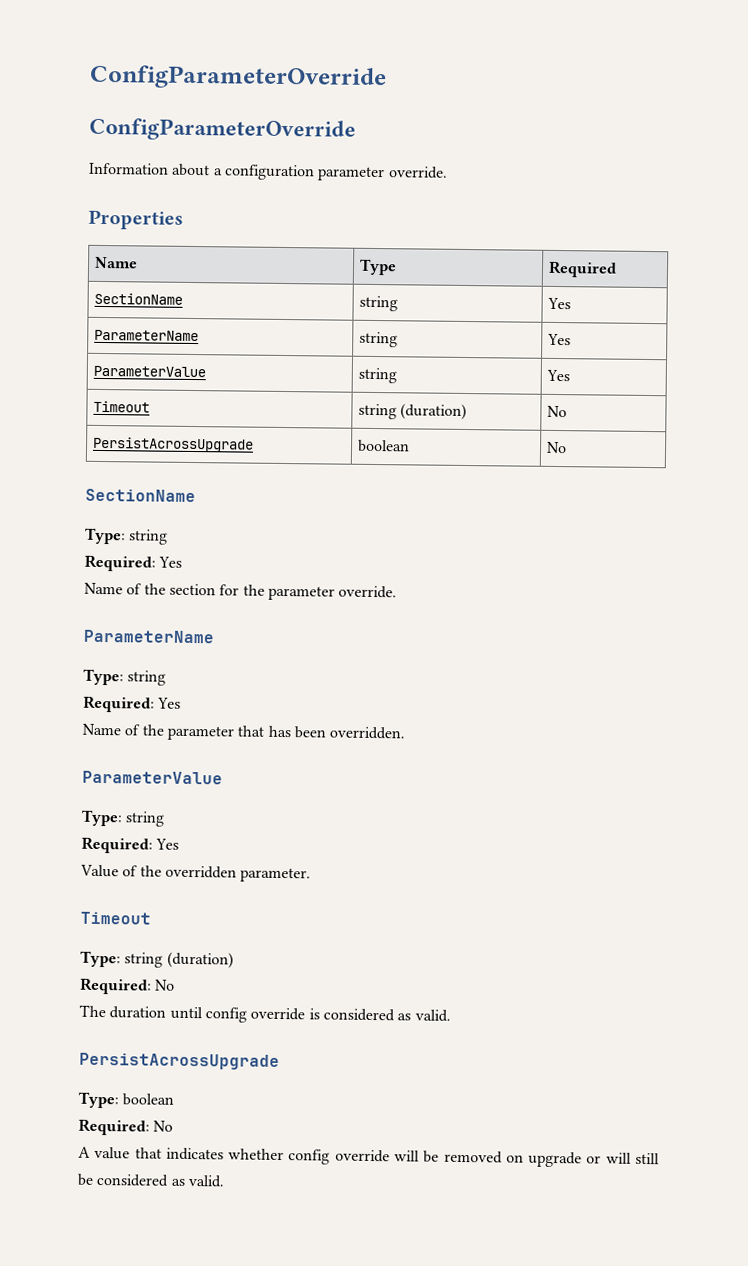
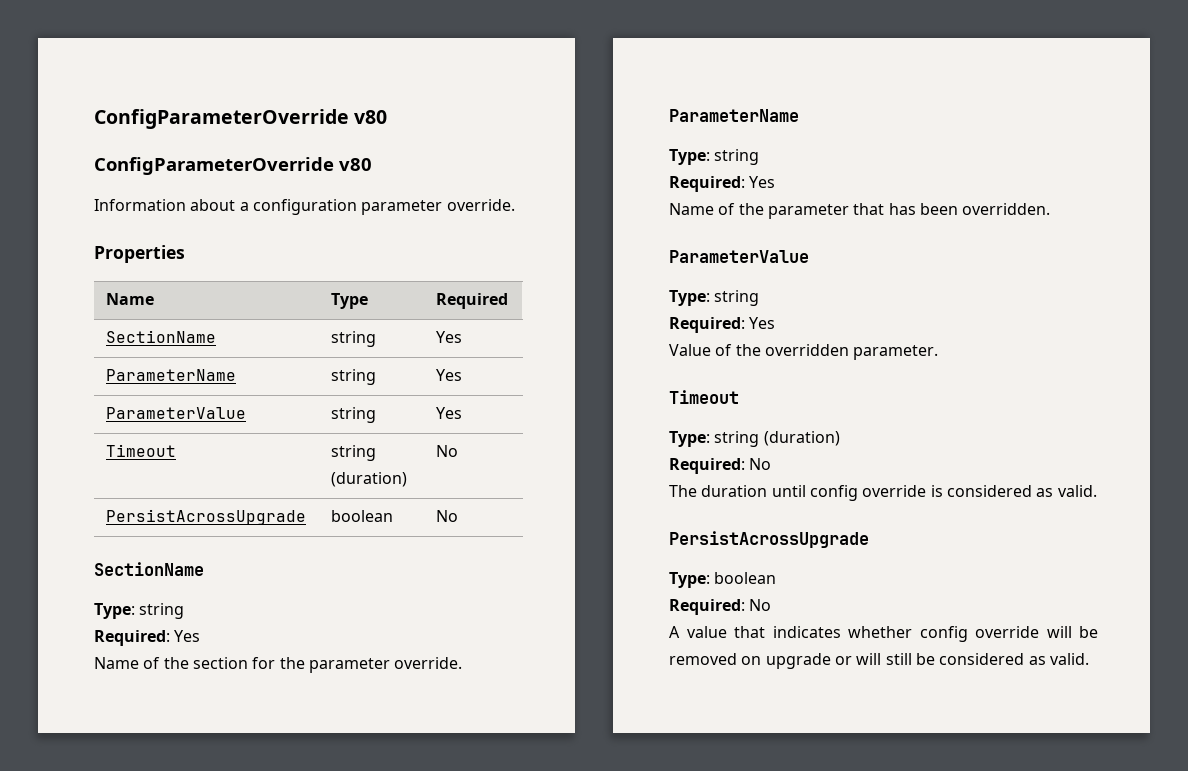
[89,64,387,91] [89,117,356,142] ConfigParameterOverride // ConfigParameterOverride -> [94,109,388,129] [94,157,372,175] ConfigParameterOverride v80 // ConfigParameterOverride v80

